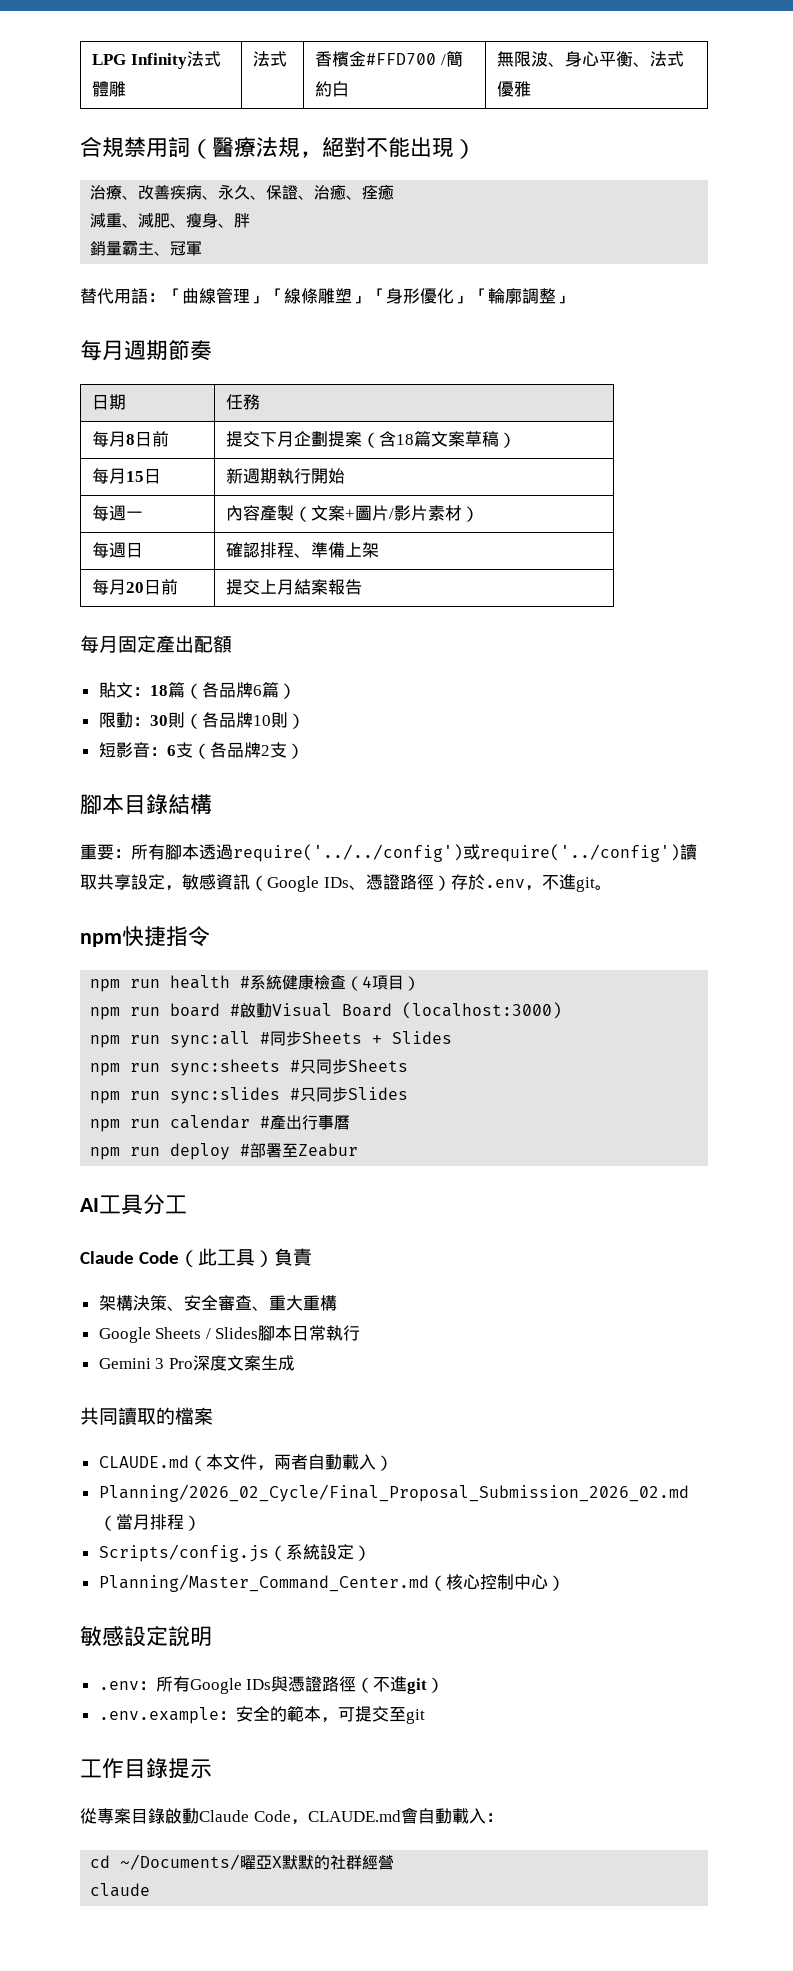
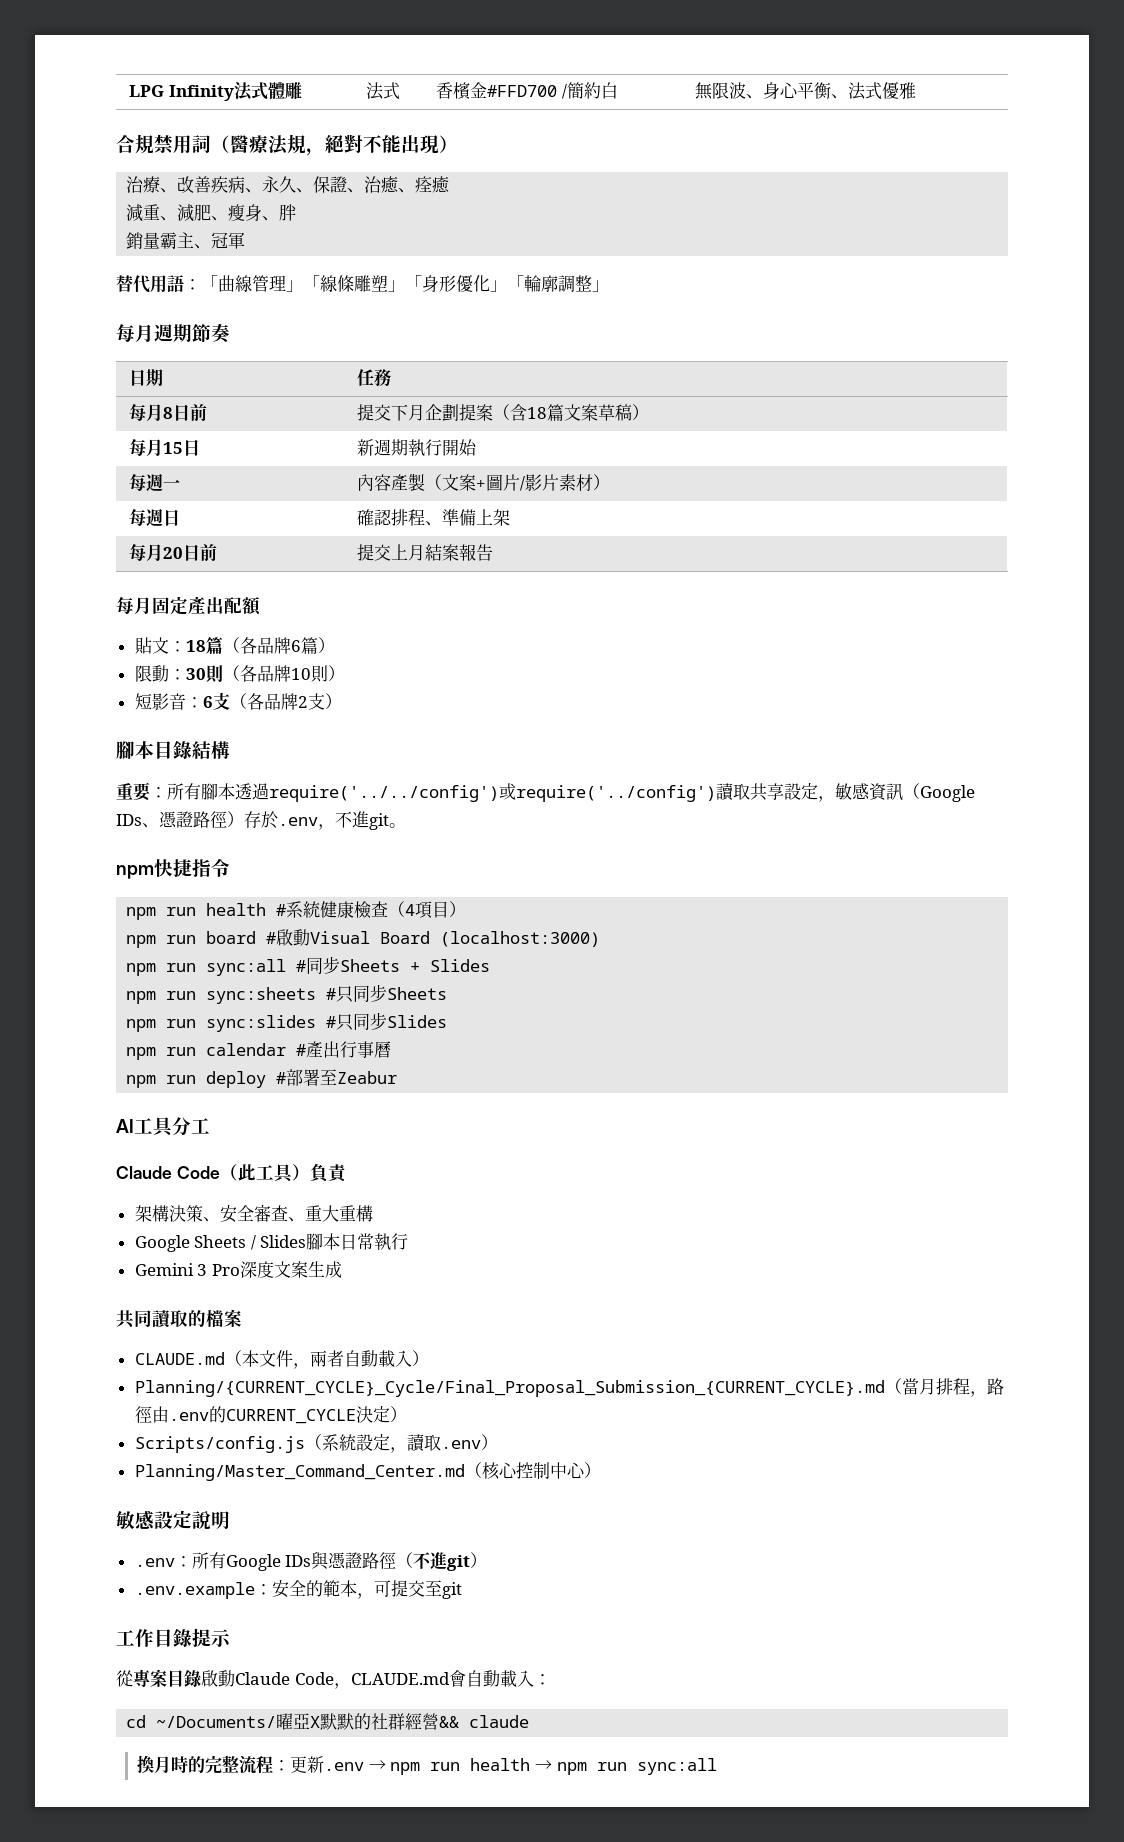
[98,1484,689,1502] Planning/2026_02_Cycle/Final_Proposal_Submission_2026_02.md -> [134,1380,885,1397] Planning/{CURRENT_CYCLE}_Cycle/Final_Proposal_Submission_{CURRENT_CYCLE}.md
(184, 1522) none -> [969,1378,1004,1397] [134,1406,390,1424] ，路徑由.env的CURRENT_CYCLE決定
(354, 1552) none -> [389,1434,481,1453] ，讀取.env
[90,1883,151,1897] // claude -> [439,1715,530,1728] [137,1755,717,1775] && claude // 換月時的完整流程：更新.env → npm run health → npm run sync:all

